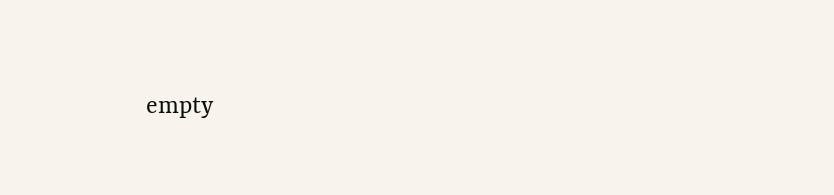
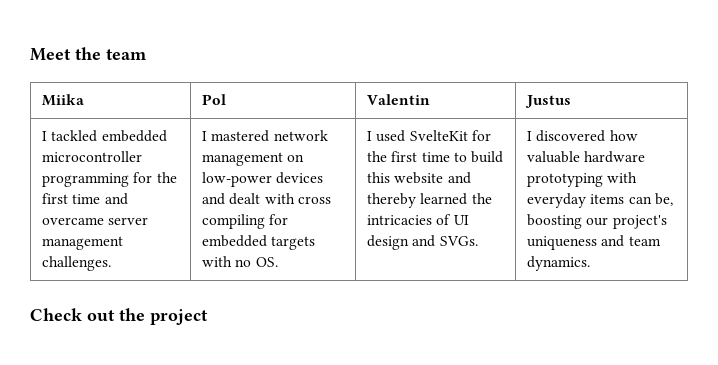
[146,97,214,118] empty -> [30,47,147,61] [42,94,85,106] [202,94,227,105] [367,94,431,105] [525,95,572,108] [42,130,167,142] [42,151,143,162] [42,172,177,187] [42,193,128,205] [42,217,149,225] [42,236,124,250] [42,256,112,271] [202,130,328,142] [202,152,305,166] [202,172,324,187] [202,193,331,205] [202,214,289,229] [202,235,316,250] [202,256,278,267] [367,130,491,142] [367,151,503,163] [367,172,471,184] [367,193,492,208] [367,214,469,225] [367,235,478,250] [527,130,638,142] [527,151,646,163] [527,172,638,187] [527,193,673,208] [527,214,667,229] [527,235,661,250] [527,256,591,271] [30,308,208,325] Meet the team // Miika | Pol | Valentin | Justus // I tackled embedded microcontroller programming for the first time and overcame server management challenges. | I mastered network management on low-power devices and dealt with cross compiling for embedded targets with no OS. | I used SvelteKit for the first time to build this website and thereby learned the intricacies of UI design and SVGs. | I discovered how valuable hardware prototyping with everyday items can be, boosting our project's uniqueness and team dynamics. // Check out the project

